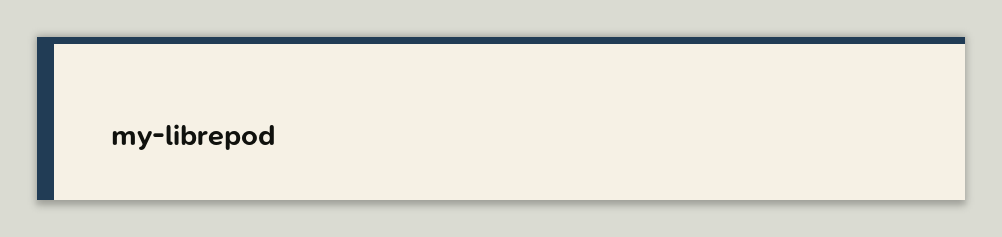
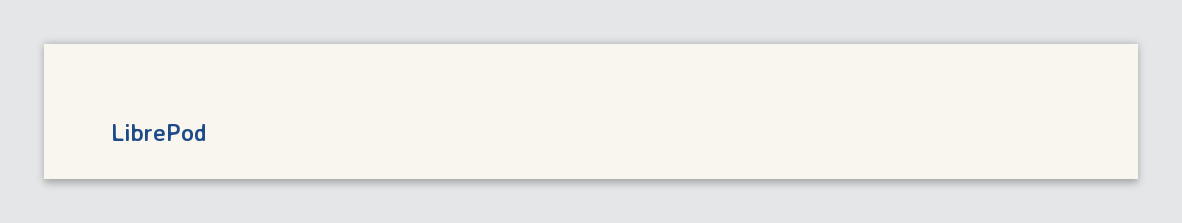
[111,124,276,150] my-librepod -> [111,124,207,141] LibrePod

